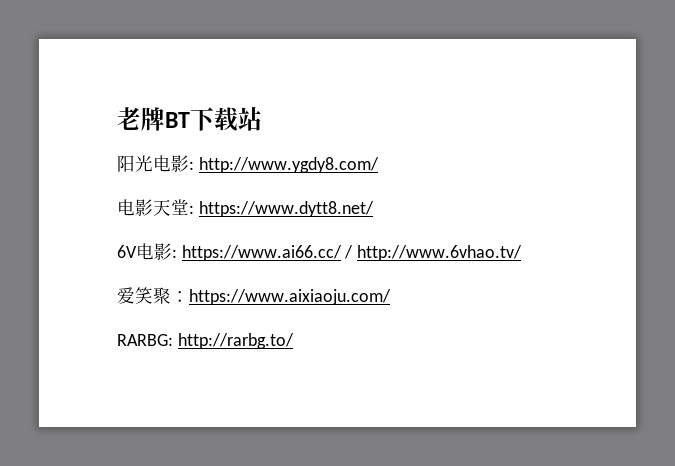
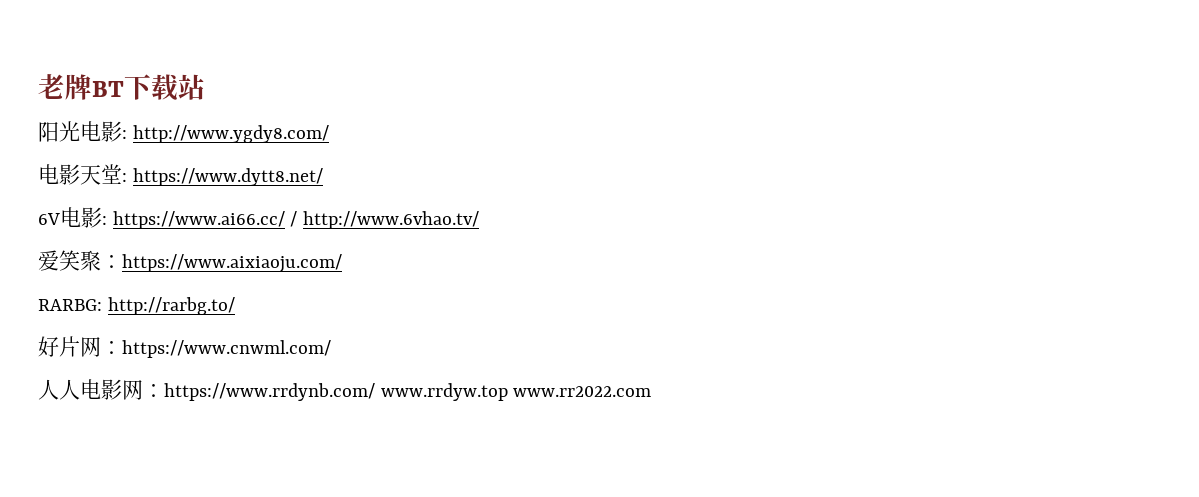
(294, 341) none -> [38,336,331,358] [38,379,652,401] // 好片网：https://www.cnwml.com/ // 人人电影网：https://www.rrdynb.com/ www.rrdyw.top www.rr2022.com

